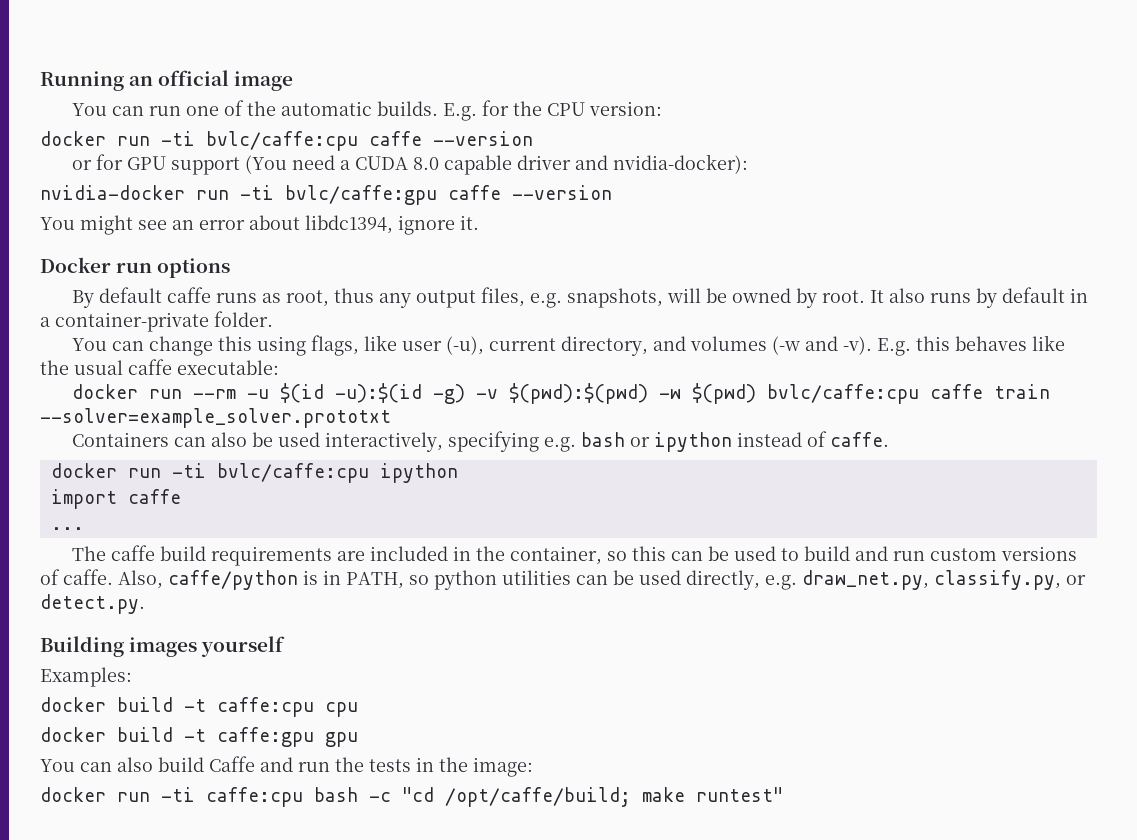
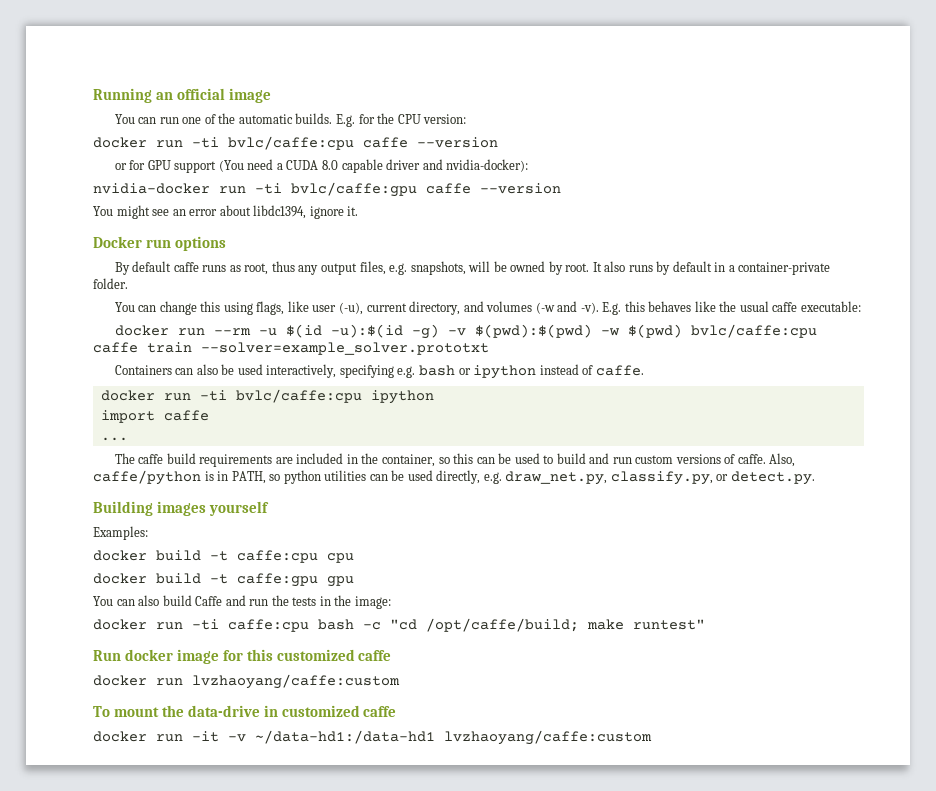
(783, 794) none -> [93,649,392,664] [93,674,400,689] [93,705,397,717] [93,730,652,745] // Run docker image for this customized caffe // docker run lvzhaoyang/caffe:custom // To mount the data-drive in customized caffe // docker run -it -v ~/data-hd1:/data-hd1 lvzhaoyang/caffe:custom

